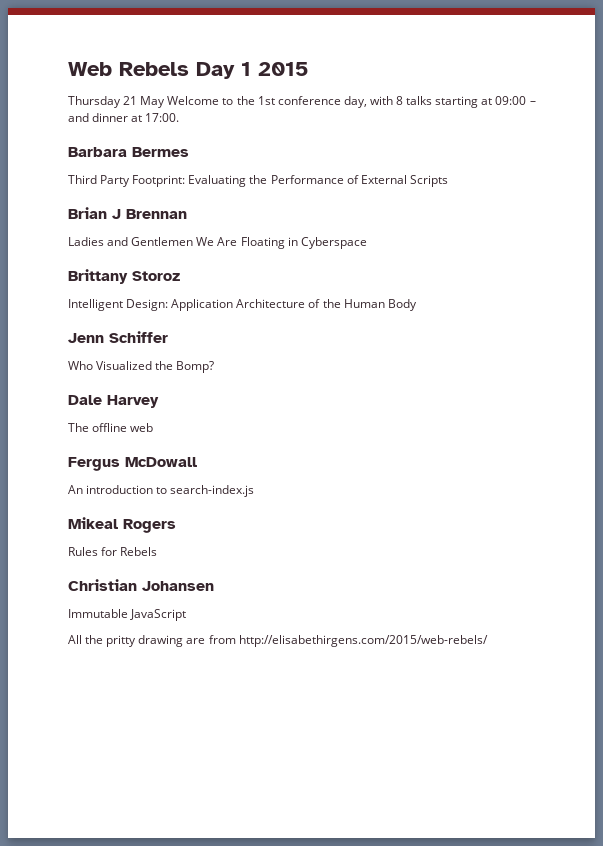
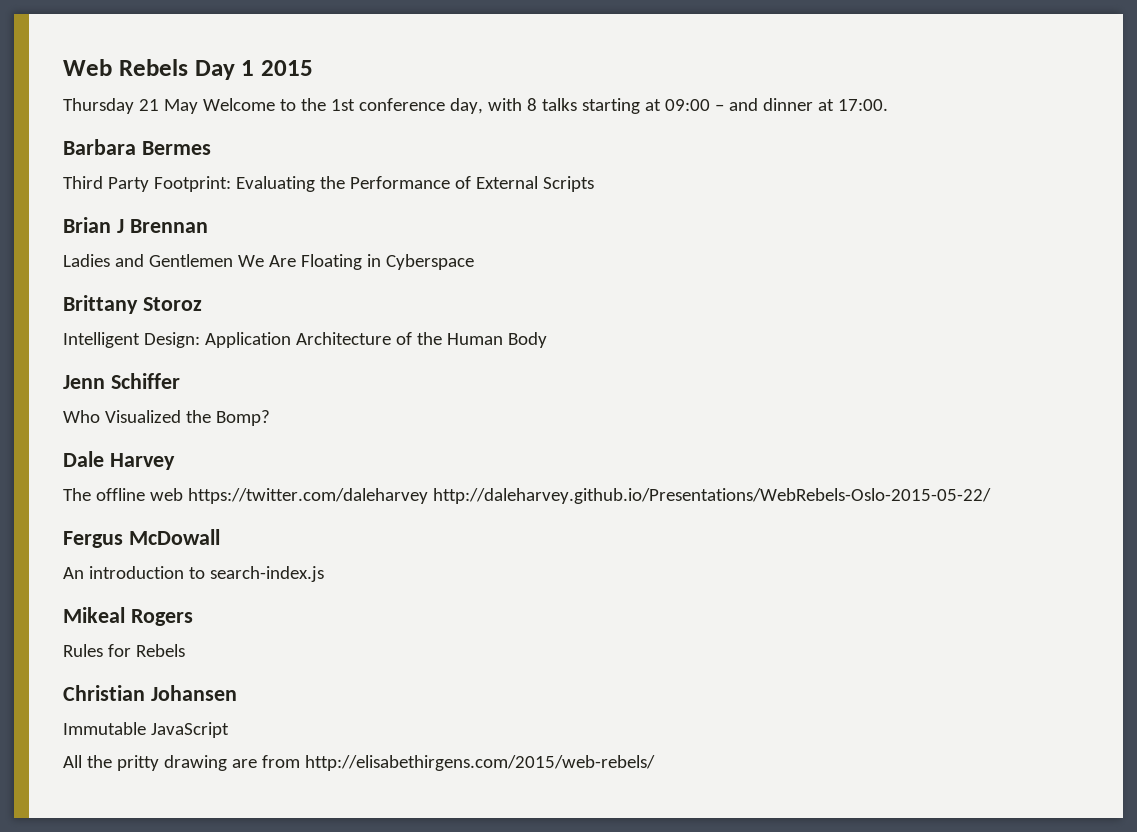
(154, 427) none -> [187,488,991,504] https://twitter.com/daleharvey http://daleharvey.github.io/Presentations/WebRebels-Oslo-2015-05-22/

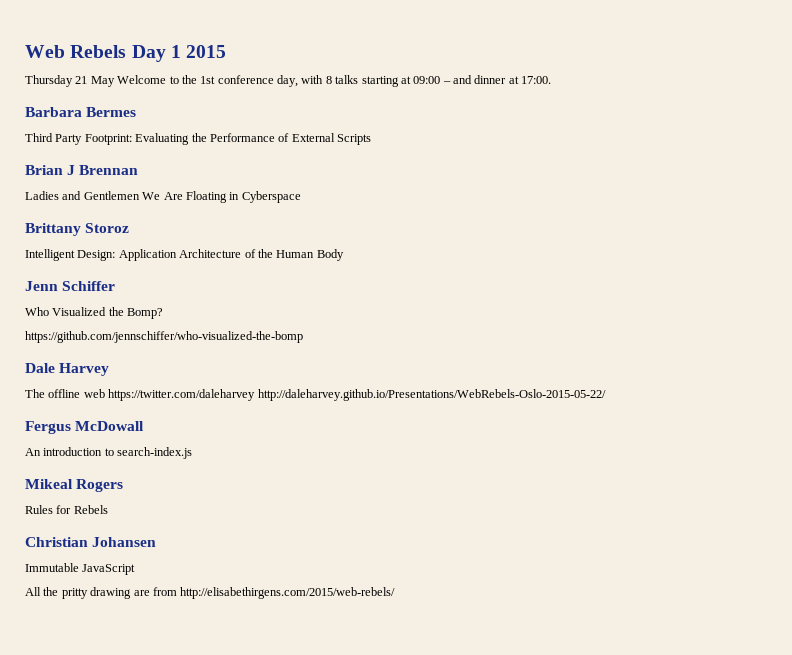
(270, 418) none -> [25,331,303,343] // https://github.com/jennschiffer/who-visualized-the-bomp

